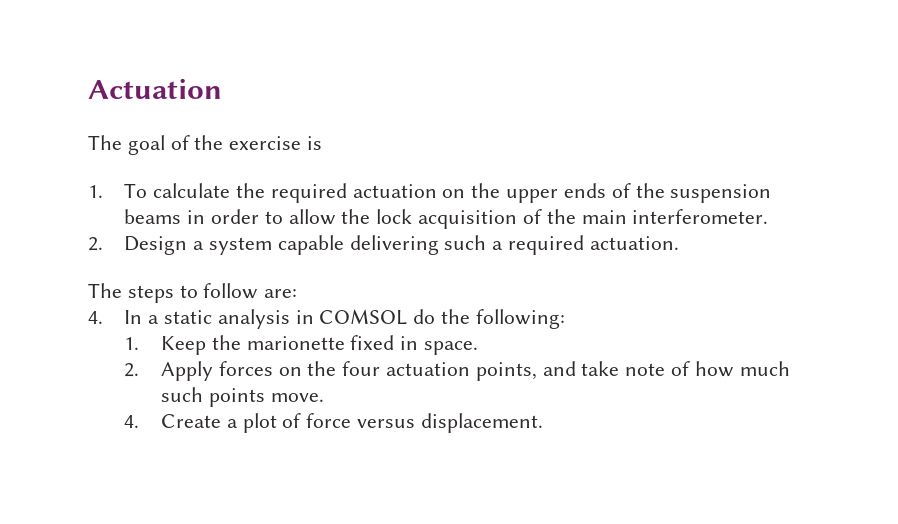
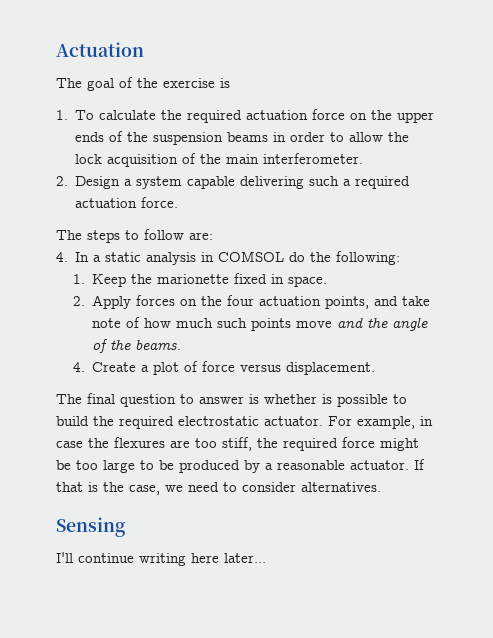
(437, 191) none -> [312,109,346,120] force
[589,236,679,250] actuation. -> [75,197,179,208] actuation force.
[270,393,324,402] move. -> [296,317,429,331] [92,339,182,353] move and the angle of the beams.
(543, 423) none -> [56,393,407,407] [56,416,433,429] [56,437,419,451] [56,459,425,473] [56,482,381,495] [56,517,126,537] [56,552,266,566] // The final question to answer is whether is possible to build the required electrostatic actuator. For example, in case the flexures are too stiff, the required force might be too large to be produced by a reasonable actuator. If that is the case, we need to consider alternatives. // Sensing // I'll continue writing here later...

